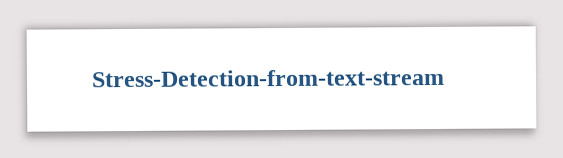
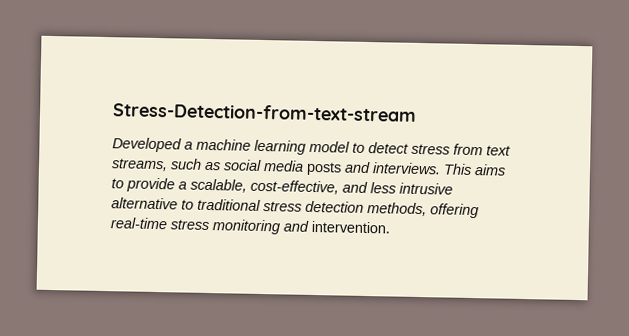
(445, 78) none -> [112,137,511,156] [111,158,506,176] [111,177,453,195] [111,197,479,219] [110,217,390,235] // Developed a machine learning model to detect stress from text streams, such as social media posts and interviews. This aims to provide a scalable, cost-effective, and less intrusive alternative to traditional stress detection methods, offering real-time stress monitoring and intervention.

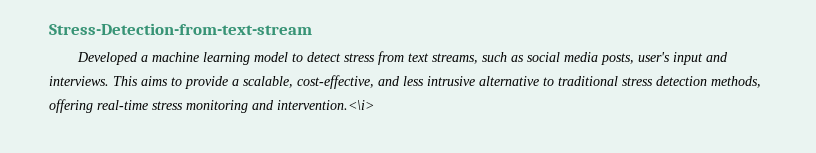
[306,161,342,176] posts -> [601,52,704,65] posts, user's input
[311,220,390,234] intervention. -> [277,100,374,110] intervention.<\i>

